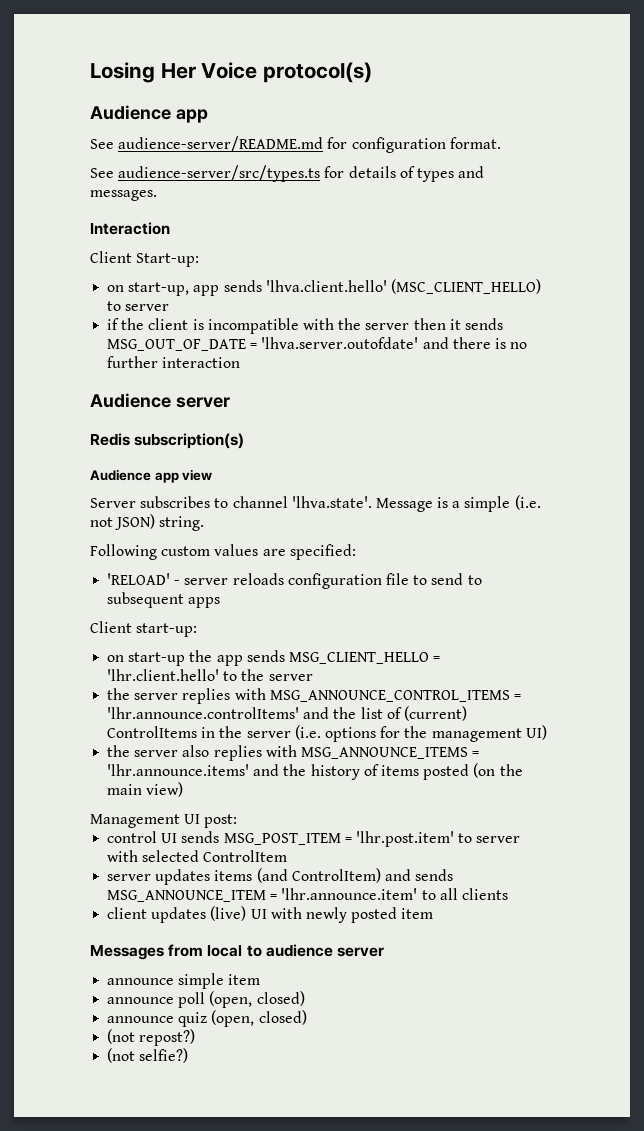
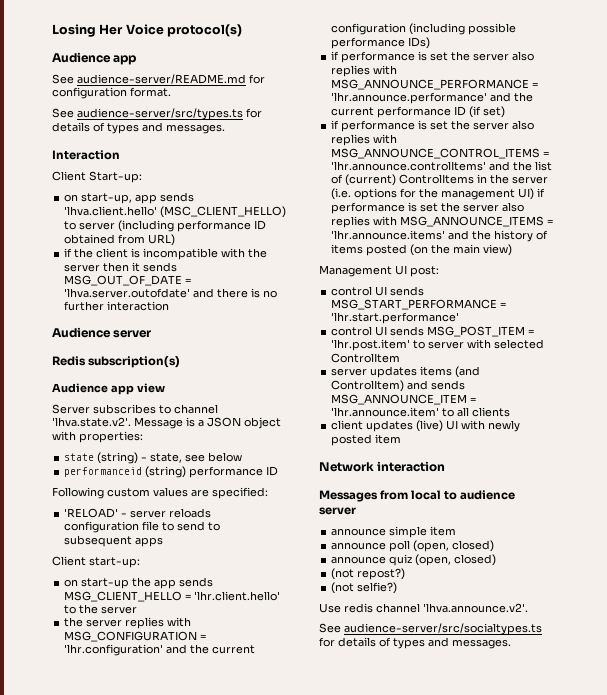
(170, 307) none -> [118,220,267,232] [64,234,176,246] (including performance ID obtained from URL)
[291,496,372,508] 'lhva.state'. -> [52,417,131,427] 'lhva.state.v2'.
[464,495,541,512] [90,514,205,531] simple (i.e. not JSON) string. -> [207,417,281,429] [52,431,143,443] [64,452,243,464] [64,466,279,478] JSON object with properties: // state (string) - state, see below // performanceid (string) performance ID
(266, 694) none -> [64,631,207,642] [64,644,256,656] [331,23,517,35] [331,37,431,49] [331,51,535,63] [331,65,398,77] [331,79,539,90] [331,92,534,104] [331,106,506,118] [331,120,535,132] [331,134,398,146] MSG_CONFIGURATION = 'lhr.configuration' and the current configuration (including possible performance IDs) // if performance is set the server also replies with MSG_ANNOUNCE_PERFORMANCE = 'lhr.announce.performance' and the current performance ID (if set) // if performance is set the server also replies with
(547, 732) // -> [537,188,546,197] [331,202,439,214] if performance is set
(238, 821) none -> [331,286,425,296] [331,299,507,310] [331,312,460,324] // control UI sends MSG_START_PERFORMANCE = 'lhr.start.performance'
(434, 913) none -> [319,461,446,472] // Network interaction
(189, 1055) none -> [319,603,528,613] [319,623,542,635] [319,637,511,649] // Use redis channel 'lhva.announce.v2'. // See audience-server/src/socialtypes.ts for details of types and messages.

